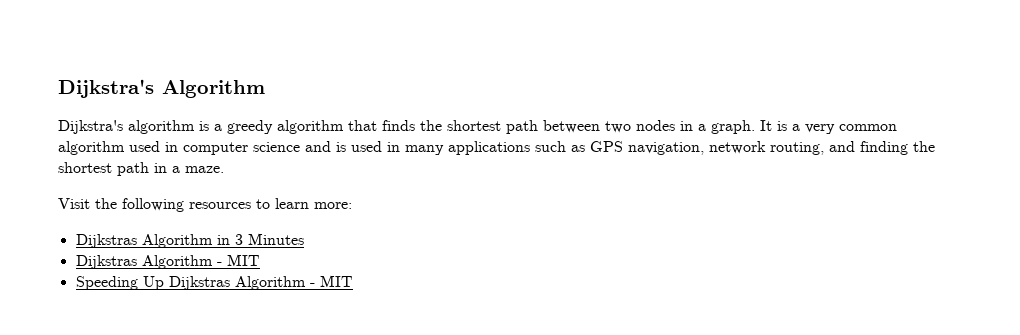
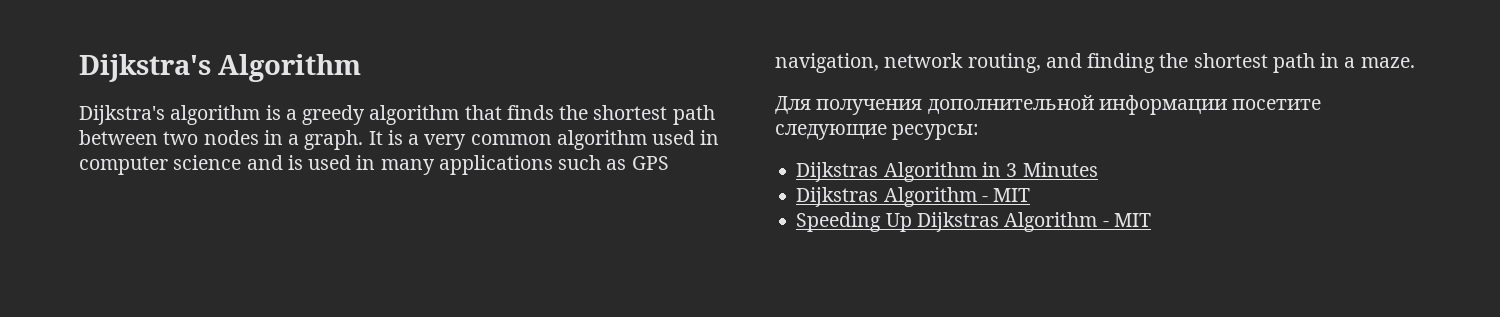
[58,198,352,212] Visit the following resources to learn more: -> [775,95,1322,115] [775,124,980,140] Для получения дополнительной информации посетите следующие ресурсы:

